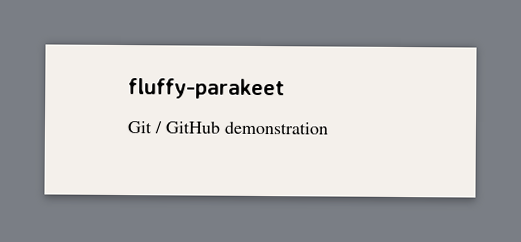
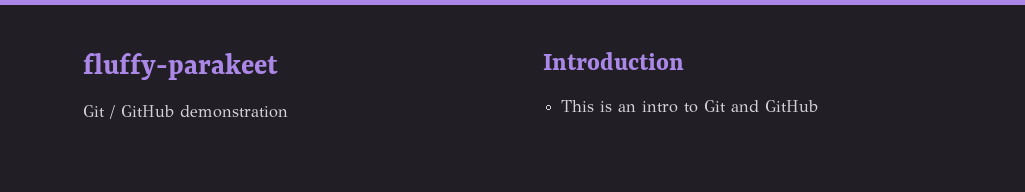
(328, 128) none -> [543,52,684,70] [561,100,819,113] // Introduction // This is an intro to Git and GitHub

